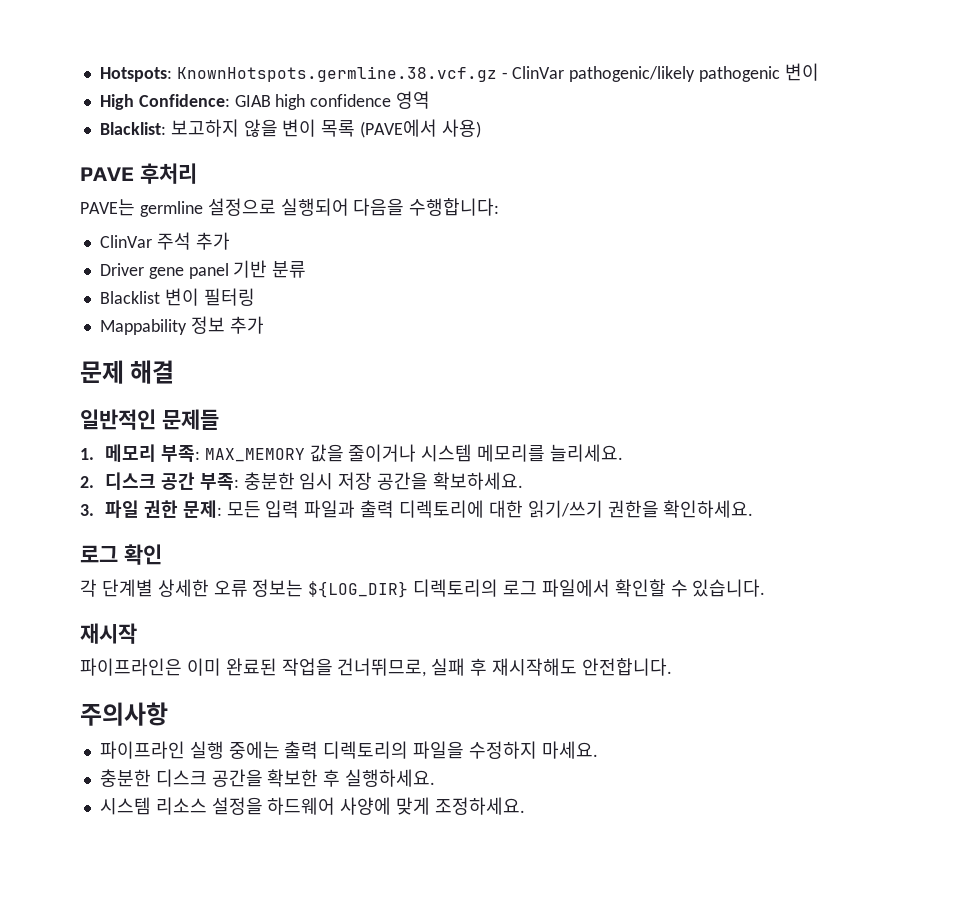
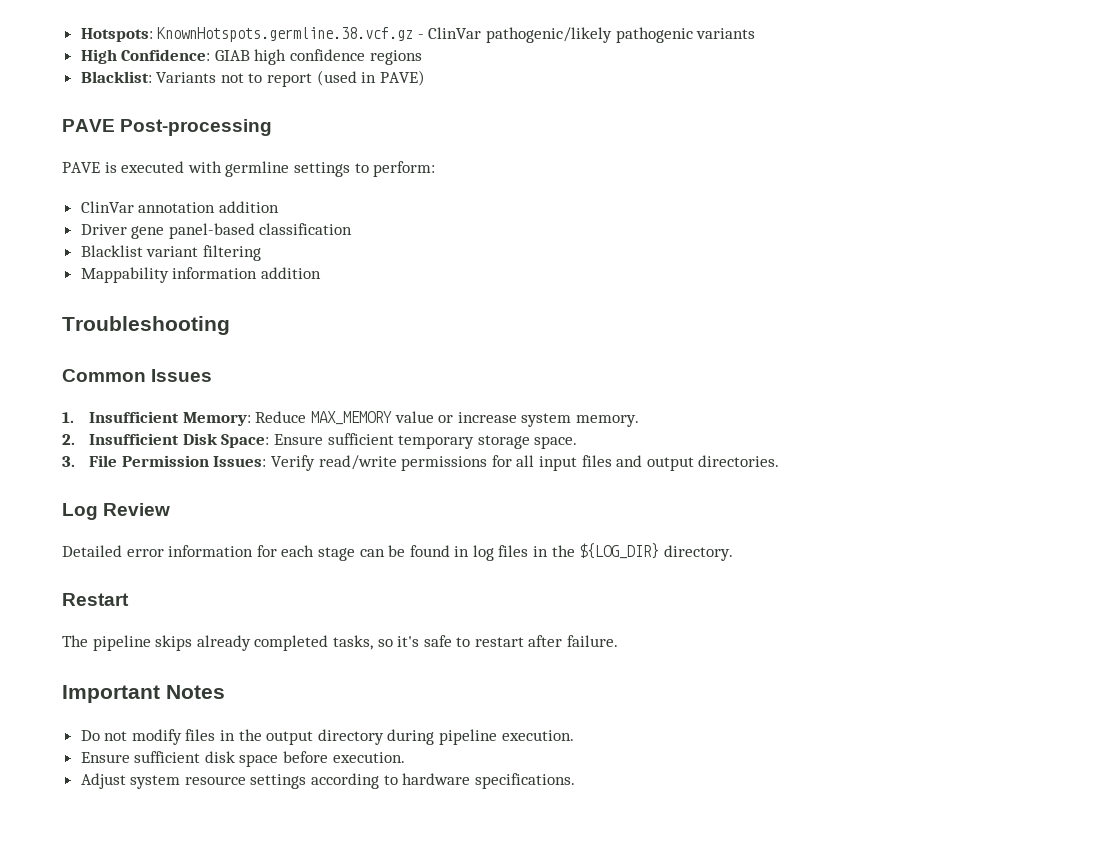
[784,63,819,81] 변이 -> [696,28,756,39] variants
[396,91,431,109] 영역 -> [369,50,422,65] regions
[170,119,481,138] [80,163,197,184] [80,198,500,217] [99,232,230,250] 보고하지 않을 변이 목록 (PAVE에서 사용) // PAVE 후처리 // PAVE는 germline 설정으로 실행되어 다음을 수행합니다: // ClinVar 주석 추가 -> [156,70,425,87] [62,119,273,136] [62,161,436,177] [80,201,279,213] Variants not to report (used in PAVE) // PAVE Post-processing // PAVE is executed with germline settings to perform: // ClinVar annotation addition
[188,260,307,279] panel 기반 분류 -> [168,223,353,239] panel-based classification
[164,288,255,306] 변이 필터링 -> [146,245,261,261] variant filtering
[190,316,264,334] [80,360,175,384] [80,409,219,430] [80,444,624,462] [80,472,524,490] [80,500,754,518] [80,544,162,565] [80,579,766,598] [80,623,137,644] [80,658,672,677] [80,702,168,726] [99,741,598,759] [99,769,436,787] [99,797,525,815] 정보 추가 // 문제 해결 // 일반적인 문제들 // 1. 메모리 부족: MAX_MEMORY 값을 줄이거나 시스템 메모리를 늘리세요. // 2. 디스크 공간 부족: 충분한 임시 저장 공간을 확보하세요. // 3. 파일 권한 문제: 모든 입력 파일과 출력 디렉토리에 대한 읽기/쓰기 권한을 확인하세요. // 로그 확인 // 각 단계별 상세한 오류 정보는 ${LOG_DIR} 디렉토리의 로그 파일에서 확인할 수 있습니다. // 재시작 // 파이프라인은 이미 완료된 작업을 건너뛰므로, 실패 후 재시작해도 안전합니다. // 주의사항 // 파이프라인 실행 중에는 출력 디렉토리의 파일을 수정하지 마세요. // 충분한 디스크 공간을 확보한 후 실행하세요. // 시스템 리소스 설정을 하드웨어 사양에 맞게 조정하세요. -> [172,267,321,279] [62,316,230,335] [62,369,213,382] [62,411,639,427] [62,433,578,449] [62,455,780,471] [62,503,171,520] [62,543,733,561] [62,593,129,606] [62,635,619,651] [62,685,225,703] [80,729,574,745] [80,751,405,767] [80,773,575,789] information addition // Troubleshooting // Common Issues // 1. Insufficient Memory: Reduce MAX_MEMORY value or increase system memory. // 2. Insufficient Disk Space: Ensure sufficient temporary storage space. // 3. File Permission Issues: Verify read/write permissions for all input files and output directories. // Log Review // Detailed error information for each stage can be found in log files in the ${LOG_DIR} directory. // Restart // The pipeline skips already completed tasks, so it's safe to restart after failure. // Important Notes // Do not modify files in the output directory during pipeline execution. // Ensure sufficient disk space before execution. // Adjust system resource settings according to hardware specifications.

